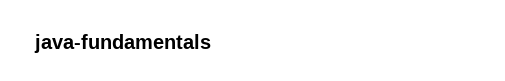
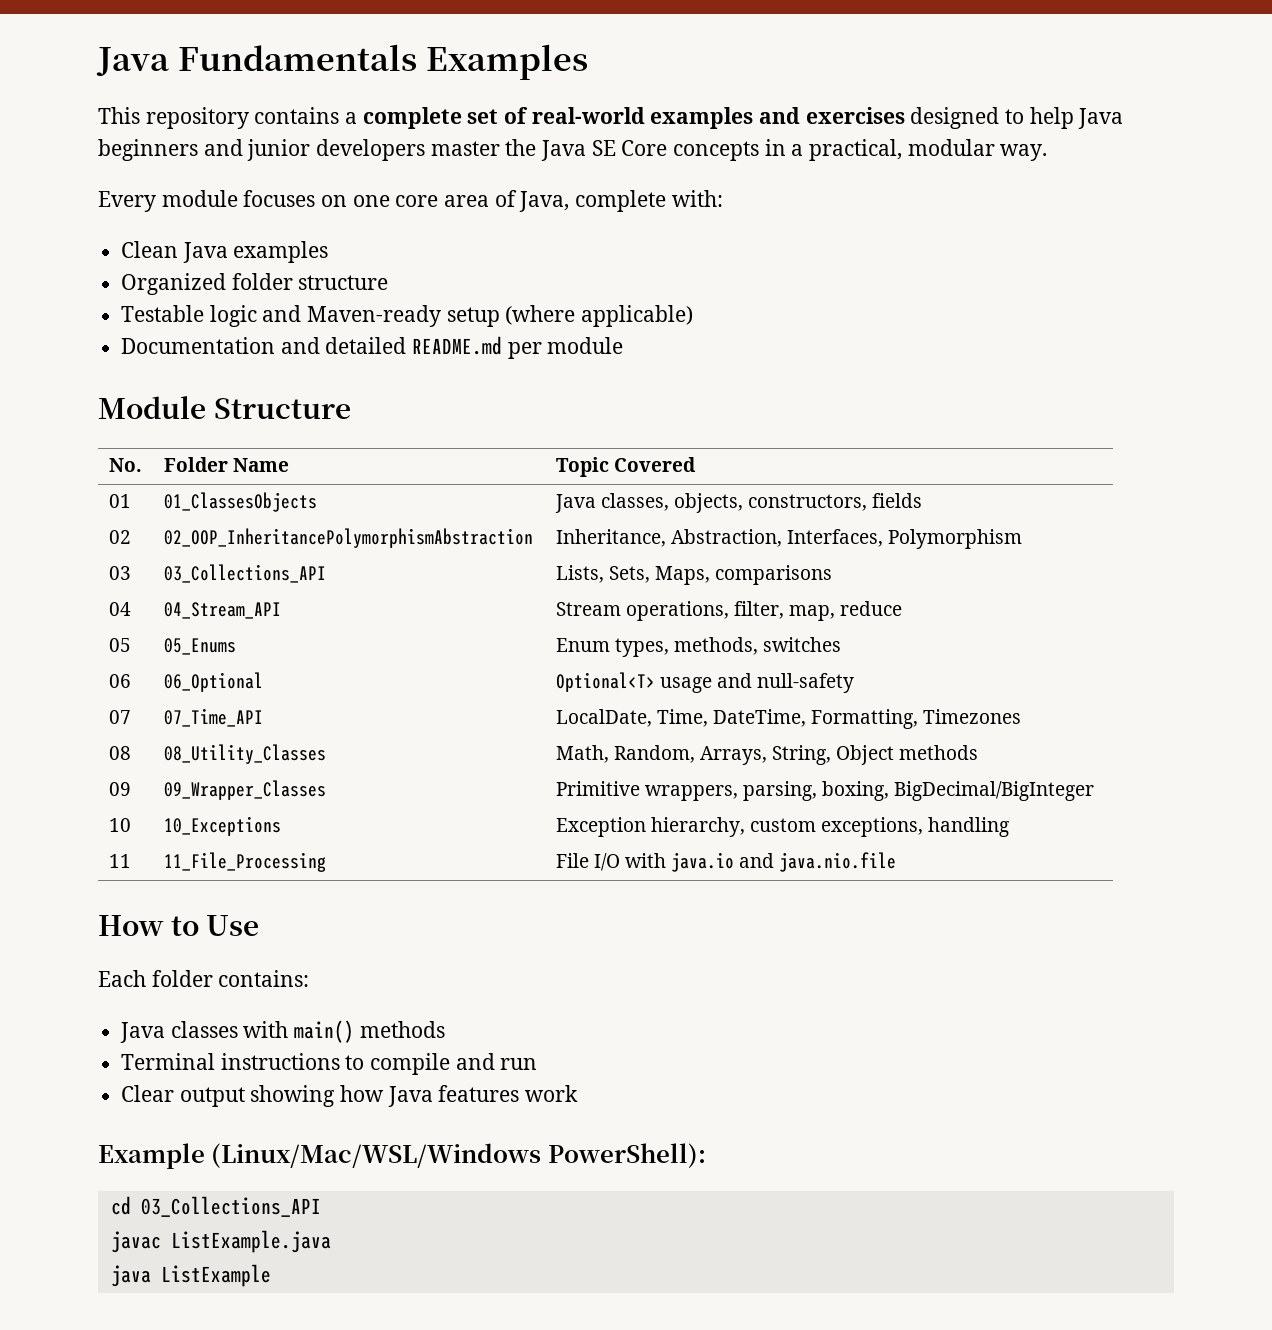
[34,34,211,53] java-fundamentals -> [96,44,588,80] [98,107,1124,129] [98,139,1048,161] [98,190,723,212] [121,241,329,263] [121,273,389,295] [121,305,694,327] [121,336,624,359] [98,396,351,419] [108,458,142,472] [163,457,289,472] [555,457,696,477] [108,494,131,508] [163,492,317,512] [554,493,923,513] [108,530,131,544] [163,528,533,548] [555,529,1023,549] [108,566,131,580] [163,564,326,583] [555,565,833,585] [108,602,131,616] [163,602,281,619] [555,601,903,621] [108,638,131,652] [163,638,236,655] [555,637,842,657] [108,674,131,688] [163,672,263,692] [555,672,855,693] [108,710,131,724] [163,708,263,727] [555,709,1022,729] [108,746,131,760] [163,744,326,764] [555,745,979,765] [108,782,131,796] [163,780,326,800] [555,781,1095,801] [108,818,131,832] [163,816,281,836] [555,817,1010,837] [108,854,131,868] [163,852,326,872] [555,852,897,872] [98,915,260,936] [98,970,310,987] [120,1020,445,1043] [121,1053,538,1075] [121,1085,579,1107] [98,1143,706,1169] [110,1196,321,1217] [110,1230,331,1253] [110,1264,271,1287] Java Fundamentals Examples // This repository contains a complete set of real-world examples and exercises designed to help Java beginners and junior developers master the Java SE Core concepts in a practical, modular way. // Every module focuses on one core area of Java, complete with: // Clean Java examples // Organized folder structure // Testable logic and Maven-ready setup (where applicable) // Documentation and detailed README.md per module // Module Structure // No. | Folder Name | Topic Covered // 01 | 01_ClassesObjects | Java classes, objects, constructors, fields // 02 | 02_OOP_InheritancePolymorphismAbstraction | Inheritance, Abstraction, Interfaces, Polymorphism // 03 | 03_Collections_API | Lists, Sets, Maps, comparisons // 04 | 04_Stream_API | Stream operations, filter, map, reduce // 05 | 05_Enums | Enum types, methods, switches // 06 | 06_Optional | Optional<T> usage and null-safety // 07 | 07_Time_API | LocalDate, Time, DateTime, Formatting, Timezones // 08 | 08_Utility_Classes | Math, Random, Arrays, String, Object methods // 09 | 09_Wrapper_Classes | Primitive wrappers, parsing, boxing, BigDecimal/BigInteger // 10 | 10_Exceptions | Exception hierarchy, custom exceptions, handling // 11 | 11_File_Processing | File I/O with java.io and java.nio.file // How to Use // Each folder contains: // Java classes with main() methods // Terminal instructions to compile and run // Clear output showing how Java features work // Example (Linux/Mac/WSL/Windows PowerShell): // cd 03_Collections_API // javac ListExample.java // java ListExample

